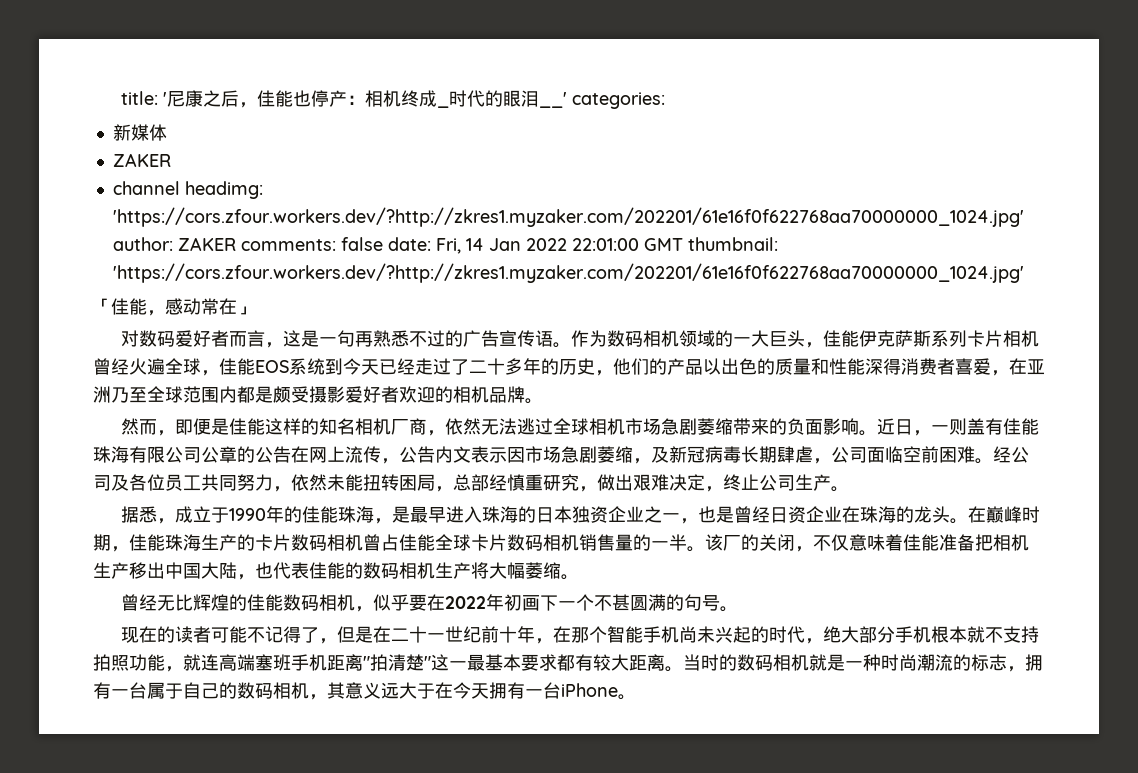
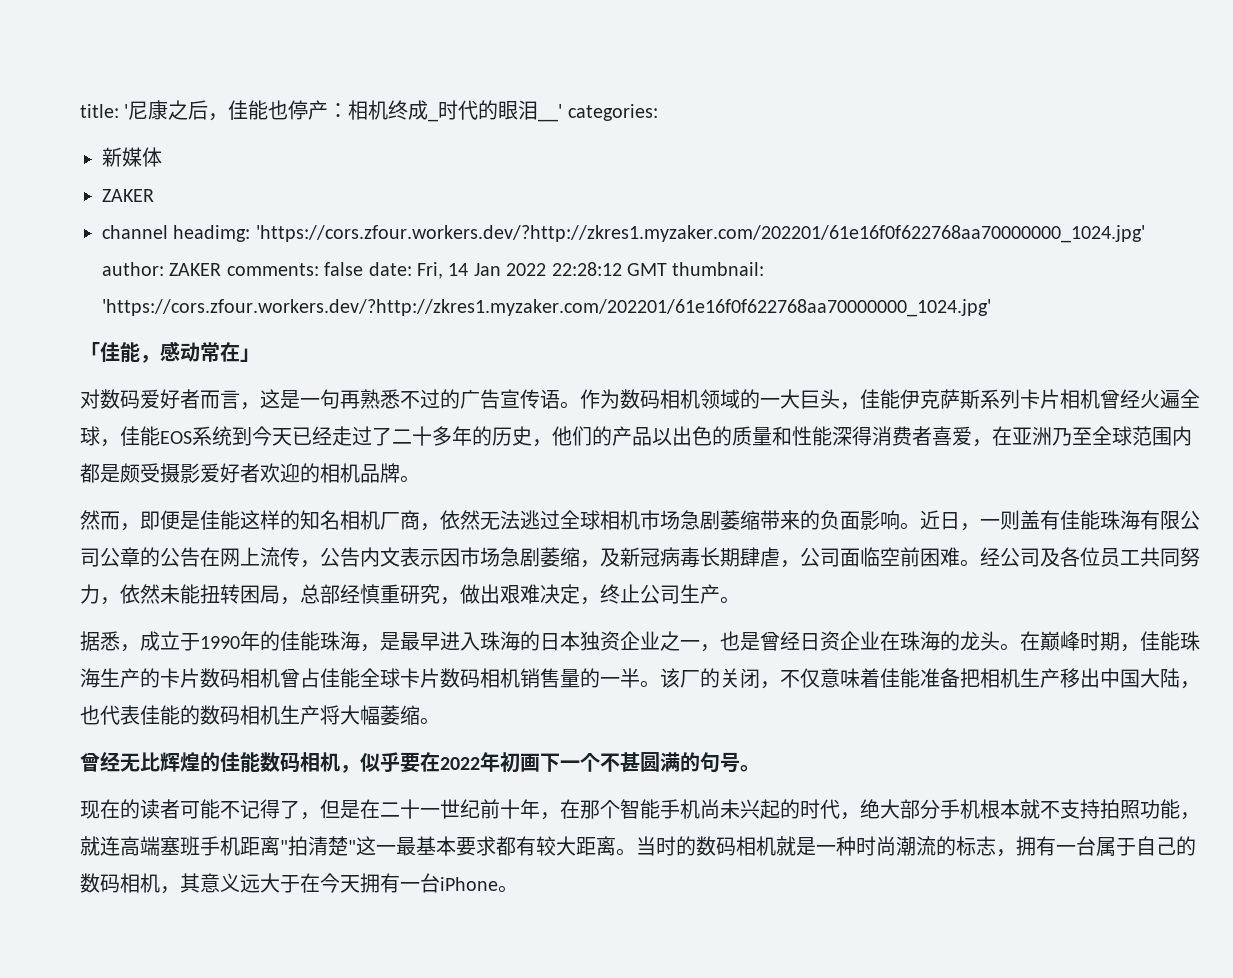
[571,238,639,251] 22:01:00 -> [551,262,622,276] 22:28:12

